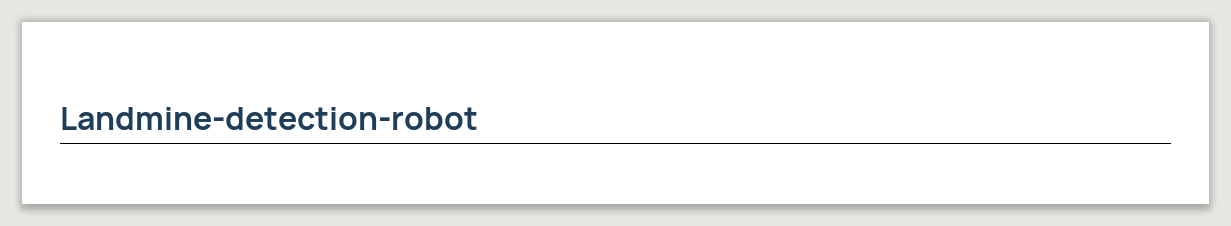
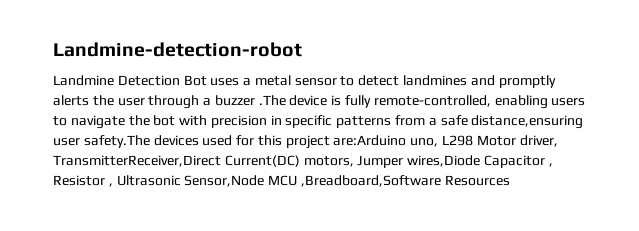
(478, 118) none -> [53,75,556,88] [53,95,586,109] [53,115,584,129] [53,135,558,149] [53,155,553,168] [53,175,510,187] // Landmine Detection Bot uses a metal sensor to detect landmines and promptly alerts the user through a buzzer .The device is fully remote-controlled, enabling users to navigate the bot with precision in specific patterns from a safe distance,ensuring user safety.The devices used for this project are:Arduino uno, L298 Motor driver, TransmitterReceiver,Direct Current(DC) motors, Jumper wires,Diode Capacitor , Resistor , Ultrasonic Sensor,Node MCU ,Breadboard,Software Resources

